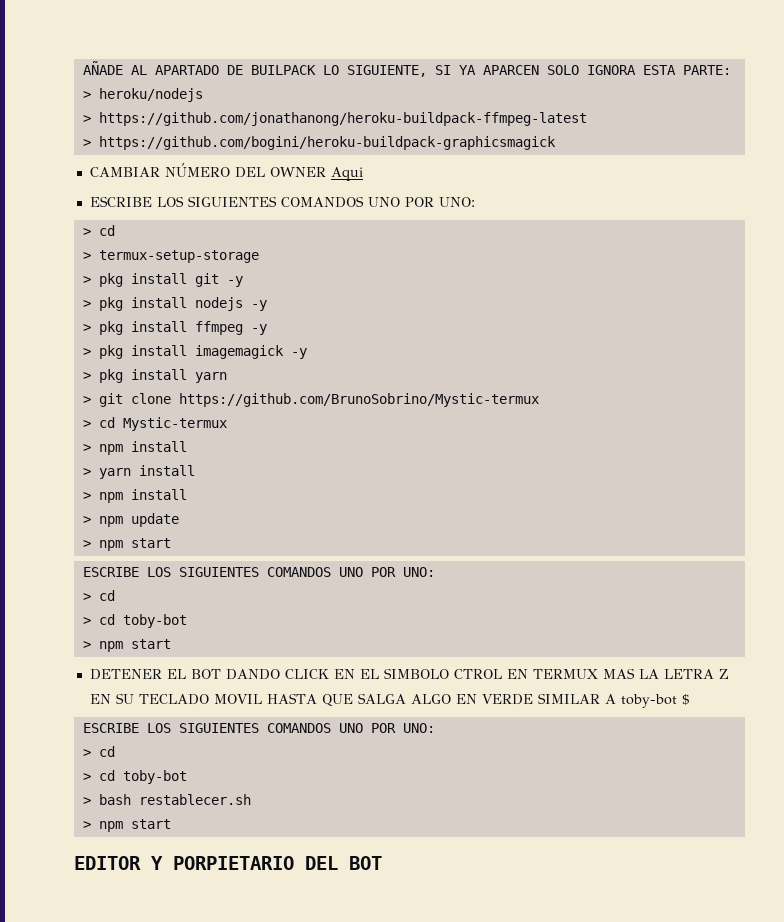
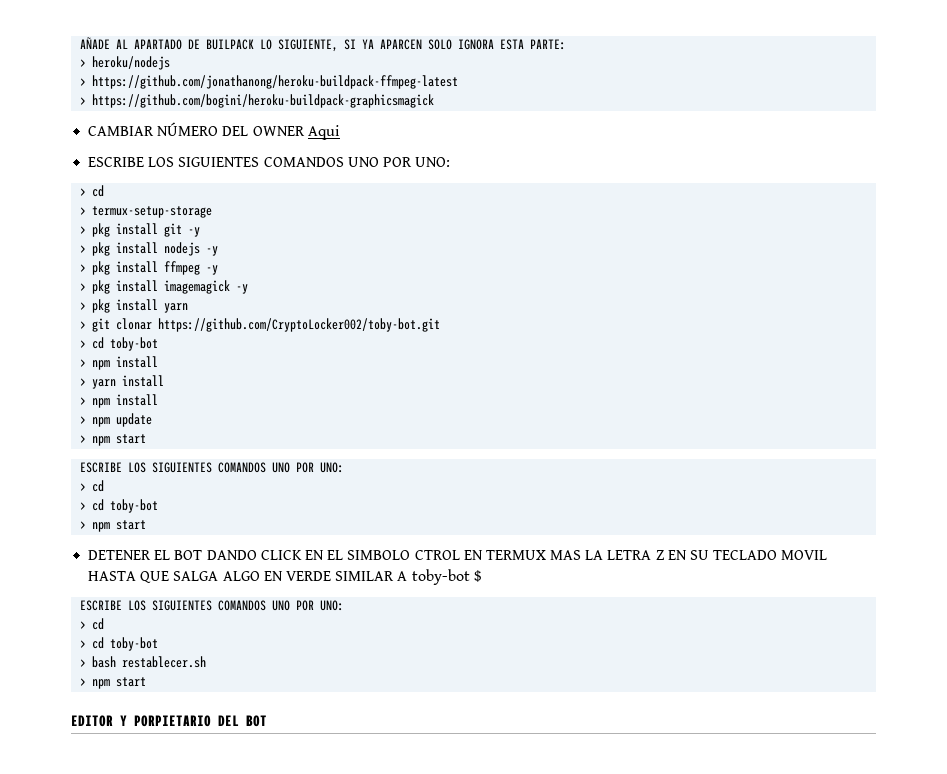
[130,393,539,407] [82,417,227,431] clone https://github.com/BrunoSobrino/Mystic-termux // > cd Mystic-termux -> [116,318,441,332] [80,337,159,351] clonar https://github.com/CryptoLocker002/toby-bot.git // > cd toby-bot

